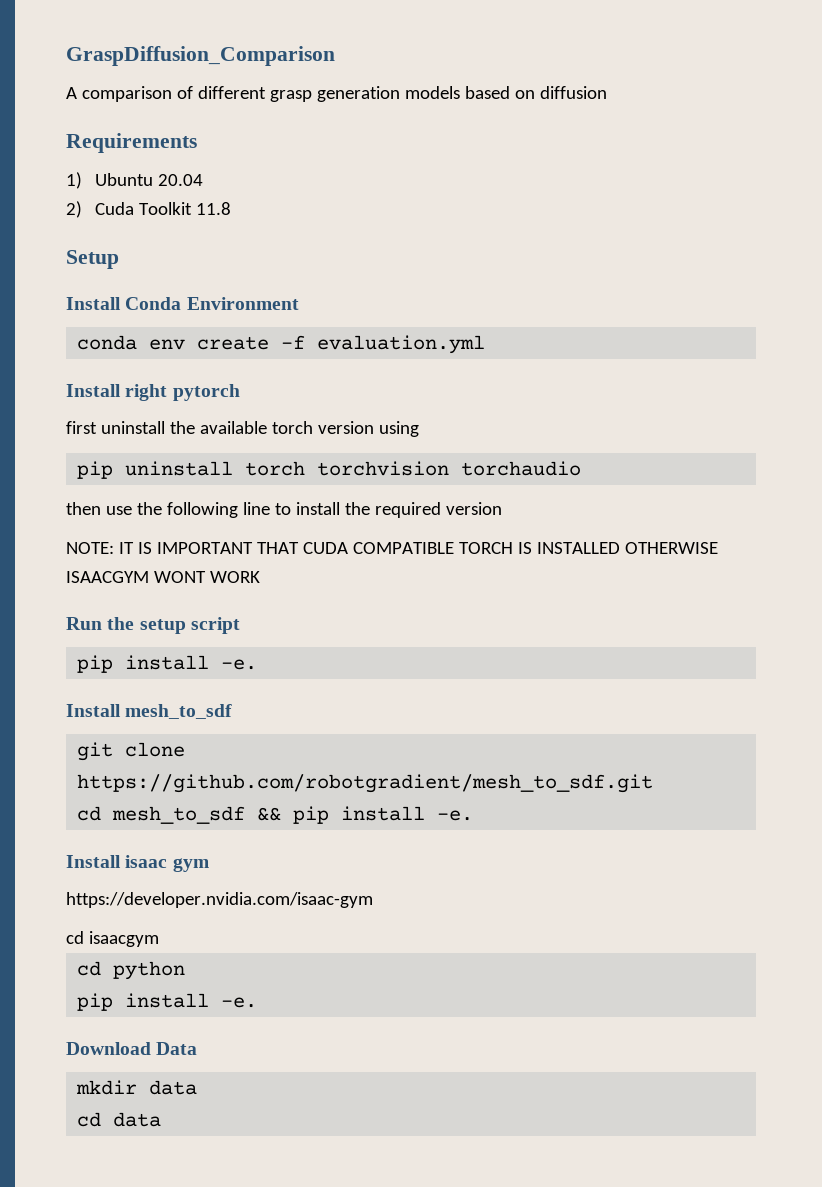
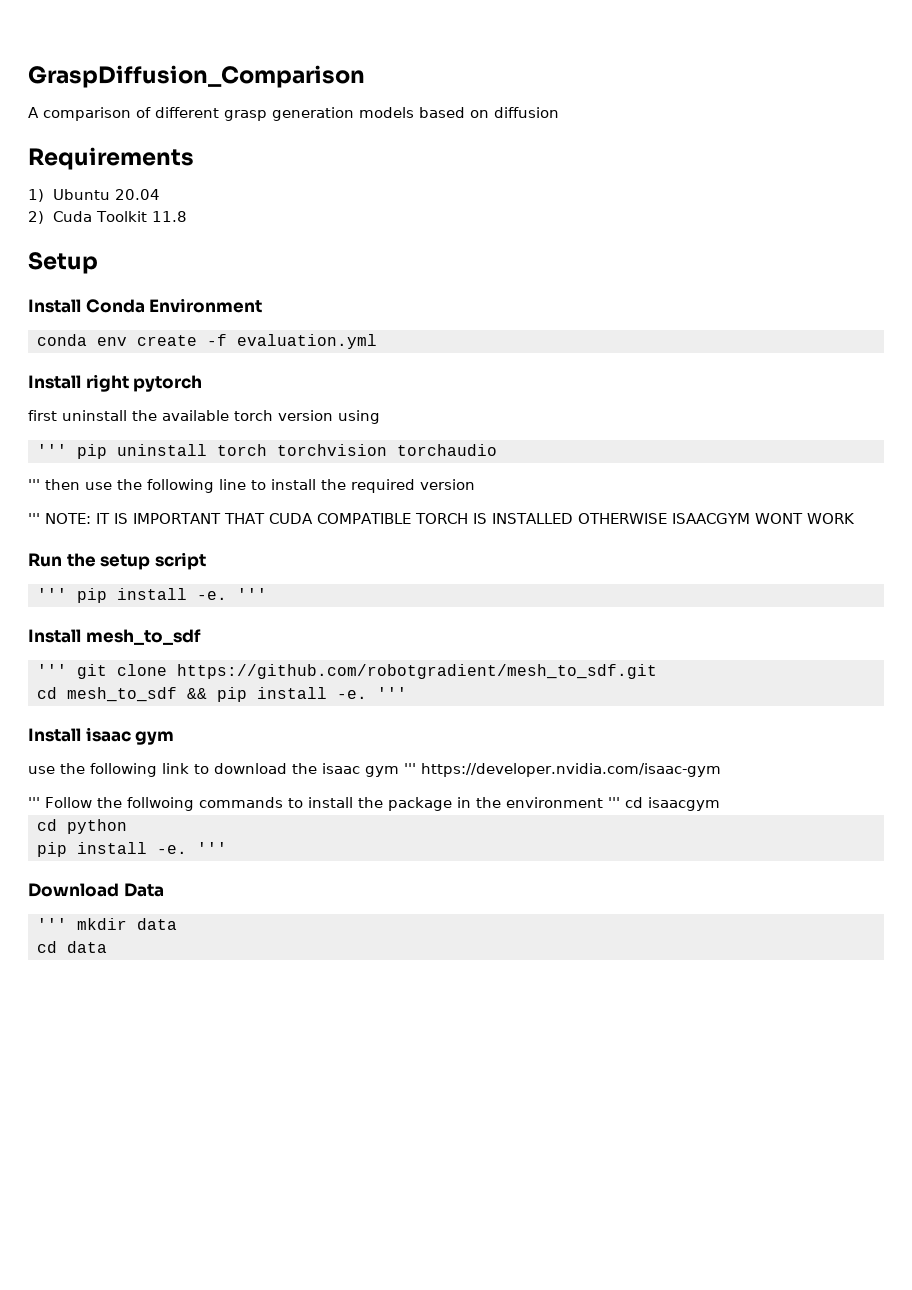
(419, 429) none -> [36,444,67,456] '''
(582, 468) none -> [28,479,40,490] '''
(502, 508) none -> [28,513,40,524] '''
[77,655,258,673] pip install -e. -> [36,588,267,603] ''' pip install -e. '''
(233, 711) none -> [36,664,67,676] '''
(474, 815) none -> [376,687,407,699] '''
[66,892,373,908] https://developer.nvidia.com/isaac-gym // -> [28,763,721,777] [28,797,620,811] use the following link to download the isaac gym ''' https://developer.nvidia.com/isaac-gym // ''' Follow the follwoing commands to install the package in the environment '''
(258, 1002) none -> [196,842,227,854] '''
(198, 1048) none -> [36,918,67,930] '''

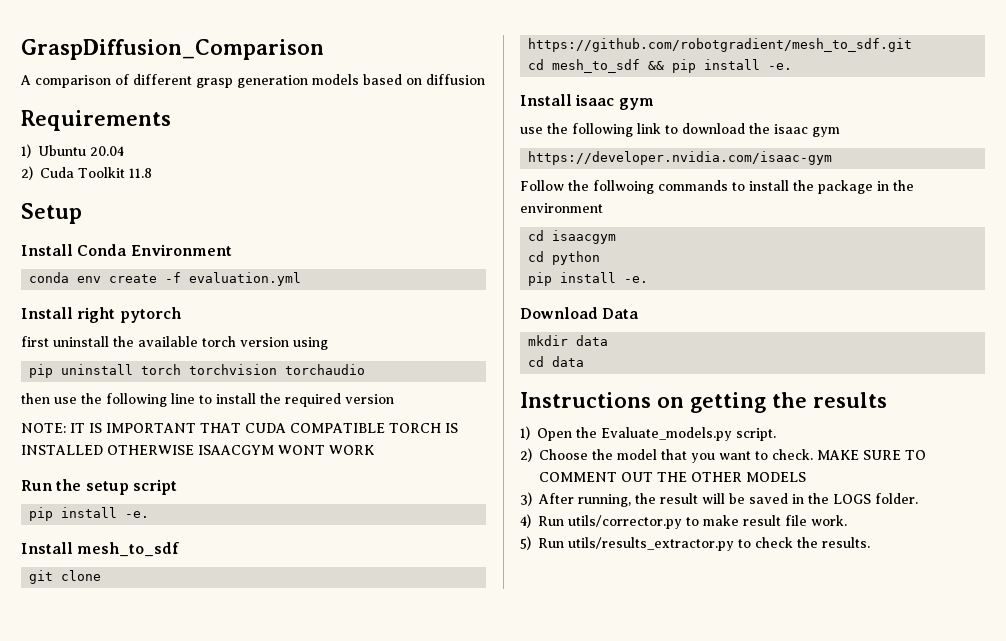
[36,444,67,456] ''' -> (328, 343) none
[28,479,40,490] ''' -> (366, 369) none
[28,513,40,524] ''' -> (394, 399) none
[36,588,267,603] ''' pip install -e. ''' -> [29,507,150,521] pip install -e.
[36,664,67,676] ''' -> (180, 549) none
[376,687,407,699] ''' -> (793, 66) none
[404,763,416,774] ''' -> (840, 132) //
[28,797,40,808] ''' -> (833, 158) none
[608,797,620,808] ''' -> (603, 208) //
[196,842,227,854] ''' -> (649, 279) none
[36,918,67,930] ''' -> (640, 313) none
(107, 947) none -> [520,392,887,413] [520,426,776,441] [520,448,926,463] [539,472,806,482] [520,492,918,507] [520,514,847,529] [520,536,870,551] // Instructions on getting the results // 1) Open the Evaluate_models.py script. // 2) Choose the model that you want to check. MAKE SURE TO COMMENT OUT THE OTHER MODELS // 3) After running, the result will be saved in the LOGS folder. // 4) Run utils/corrector.py to make result file work. // 5) Run utils/results_extractor.py to check the results.

